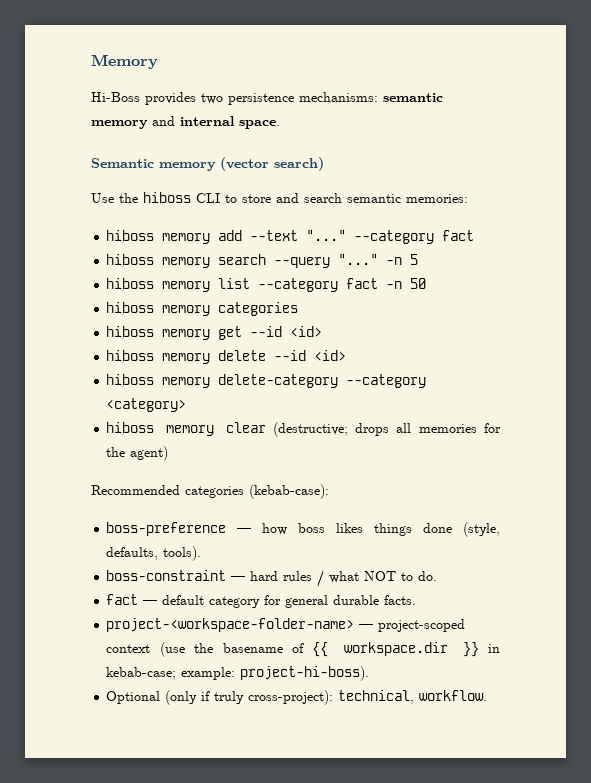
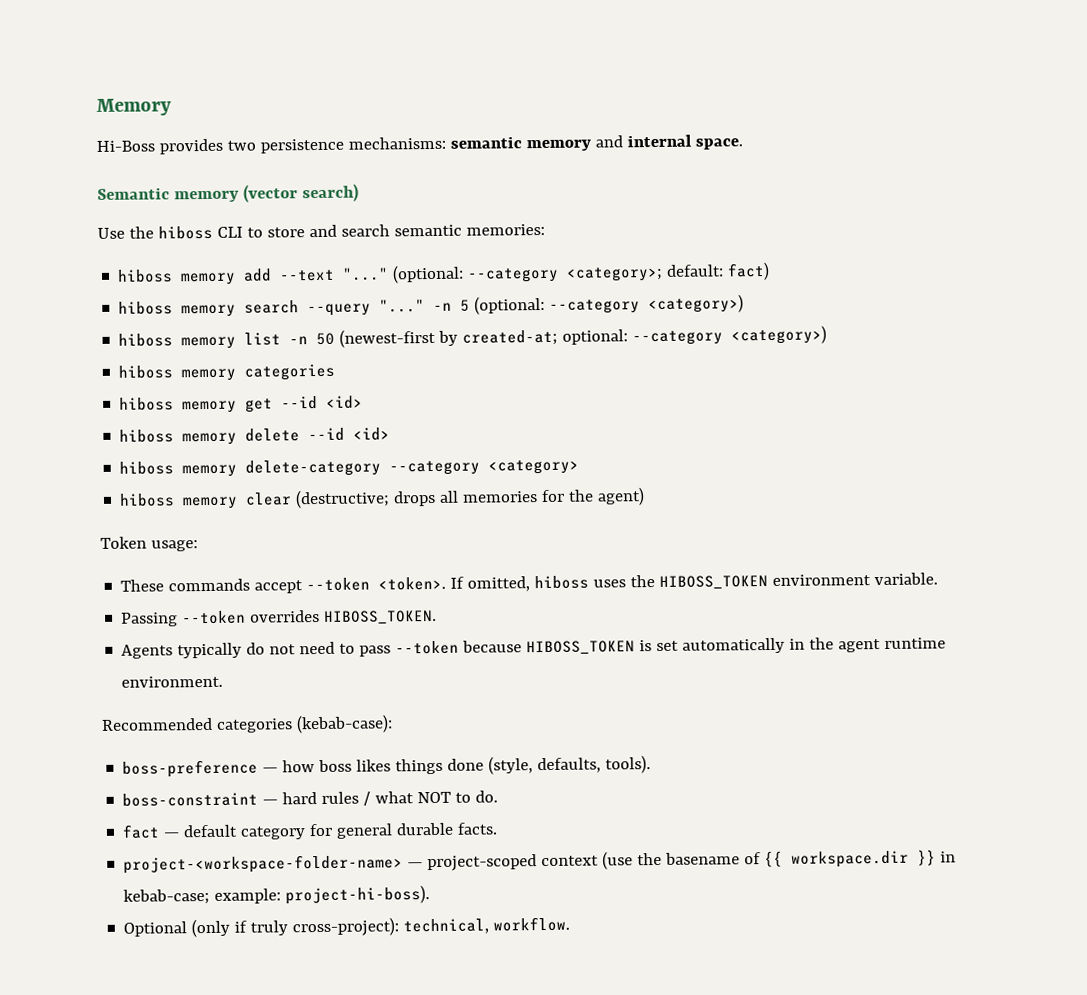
[354,230,475,244] --category fact -> [392,261,771,284] (optional: --category <category>; default: fact)
(419, 259) none -> [474,294,745,315] (optional: --category <category>)
[258,278,379,292] --category fact -> (282, 339) none
(427, 283) none -> [339,325,828,348] (newest-first by created-at; optional: --category <category>)
(169, 453) none -> [100,536,198,552] [120,572,939,594] [121,609,438,627] [121,637,947,659] [121,675,224,688] // Token usage: // These commands accept --token <token>. If omitted, hiboss uses the HIBOSS_TOKEN environment variable. // Passing --token overrides HIBOSS_TOKEN. // Agents typically do not need to pass --token because HIBOSS_TOKEN is set automatically in the agent runtime environment.

